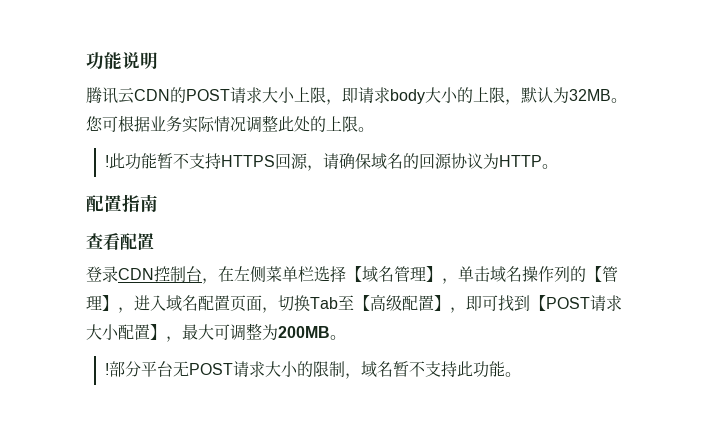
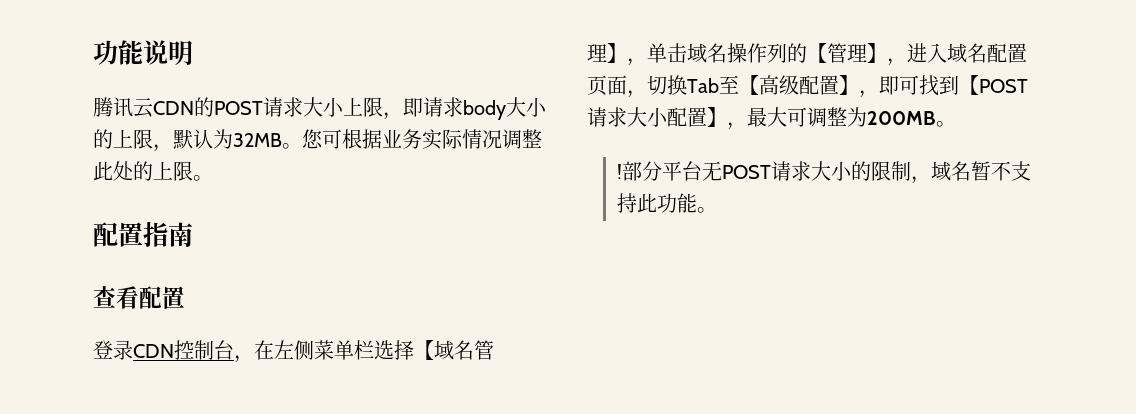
[104,153,558,171] // !此功能暂不支持HTTPS回源，请确保域名的回源协议为HTTP。 -> (213, 178) none

